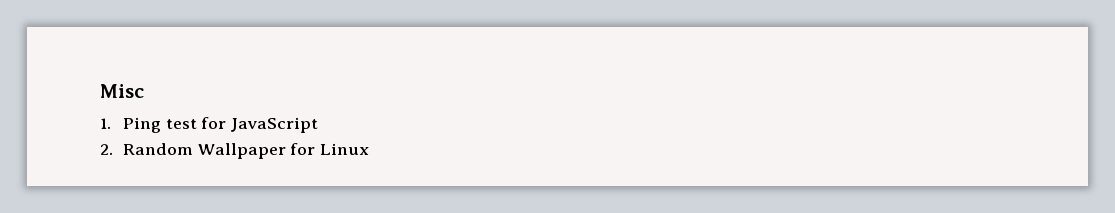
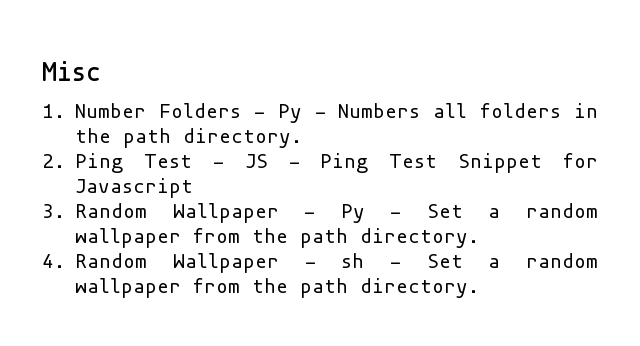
[122,117,319,133] [100,143,370,159] Ping test for JavaScript // 2. Random Wallpaper for Linux -> [75,103,598,123] [75,128,303,148] [42,153,598,173] [75,178,194,198] [42,203,598,223] [75,228,480,248] [42,253,599,273] [75,278,480,298] Number Folders - Py - Numbers all folders in the path directory. // 2. Ping Test - JS - Ping Test Snippet for Javascript // 3. Random Wallpaper - Py - Set a random wallpaper from the path directory. // 4. Random Wallpaper - sh - Set a random wallpaper from the path directory.

